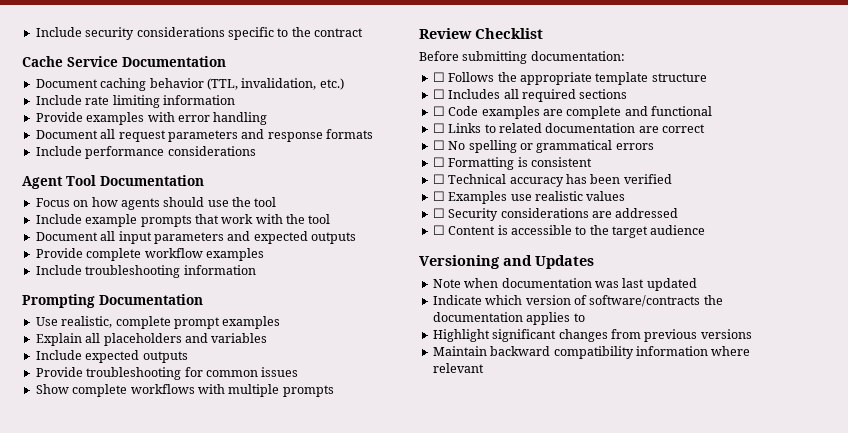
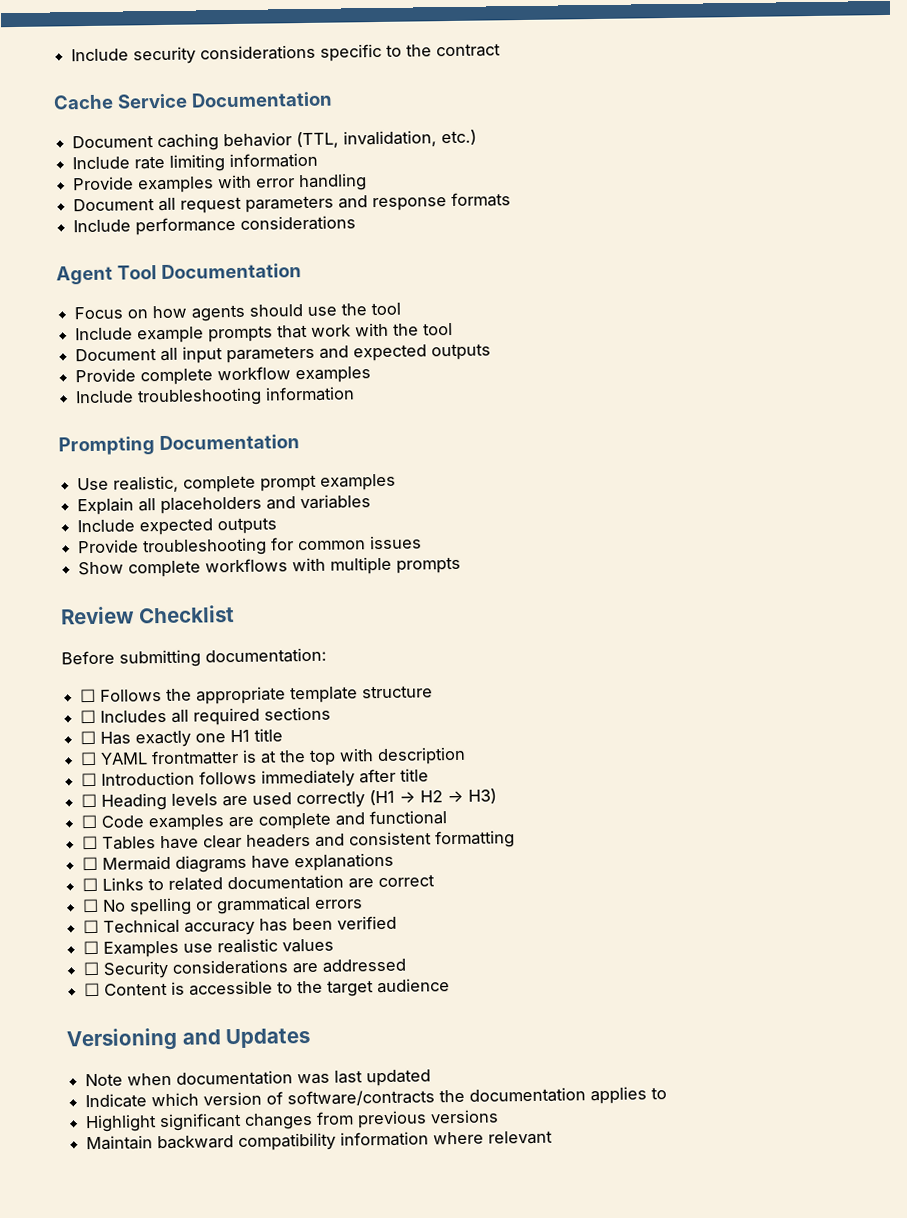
(628, 94) none -> [80,728,284,748] [80,746,467,766] [81,768,430,788] [81,788,498,811] // ☐ Has exactly one H1 title // ☐ YAML frontmatter is at the top with description // ☐ Introduction follows immediately after title // ☐ Heading levels are used correctly (H1 → H2 → H3)
(712, 111) none -> [82,830,516,850] [82,852,395,873] // ☐ Tables have clear headers and consistent formatting // ☐ Mermaid diagrams have explanations
[432,157,592,170] // ☐ Formatting is consistent -> (364, 904) none

